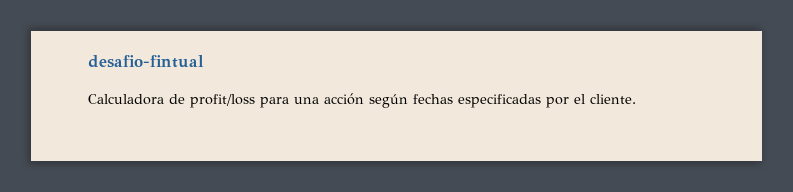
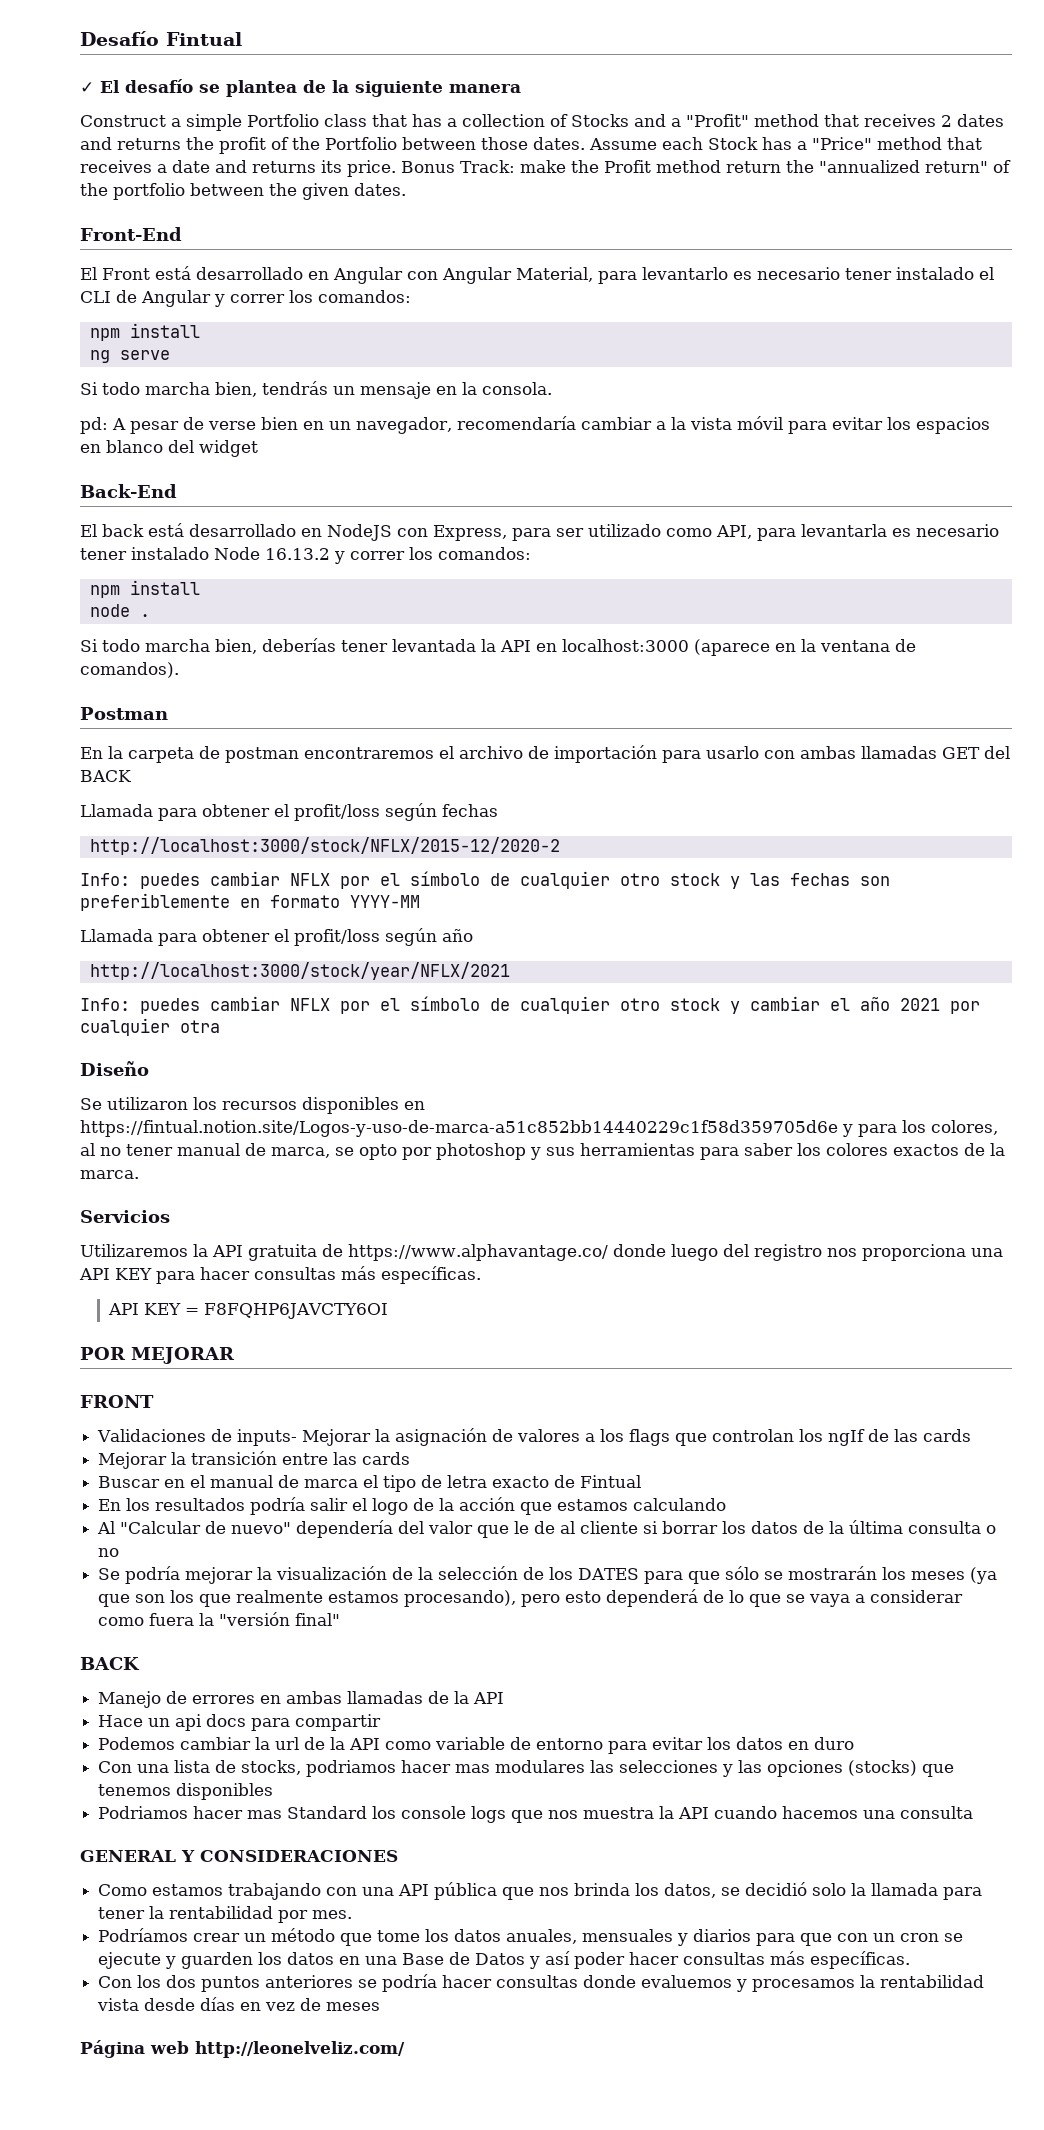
[88,55,204,68] [88,93,636,108] desafio-fintual // Calculadora de profit/loss para una acción según fechas especificadas por el cliente. -> [80,31,242,46] [80,79,521,97] [80,114,1004,131] [80,137,982,154] [80,160,1011,177] [80,183,406,200] [80,227,182,241] [80,266,994,284] [80,290,411,307] [89,323,200,341] [89,350,170,363] [80,381,552,399] [80,416,990,434] [80,440,258,457] [80,484,177,498] [80,523,999,541] [80,547,531,564] [89,580,200,598] [89,604,150,617] [80,638,916,656] [80,662,179,678] [80,707,168,720] [80,745,1010,763] [80,770,131,782] [80,803,498,821] [89,837,560,855] [80,871,890,889] [80,893,420,911] [80,928,473,946] [89,962,510,980] [80,996,980,1014] [80,1018,220,1036] [80,1061,149,1076] [80,1097,425,1114] [80,1120,998,1137] [80,1143,1005,1160] [80,1170,139,1179] [80,1210,170,1223] [80,1244,1003,1261] [79,1266,481,1284] [107,1303,388,1319] [80,1347,235,1364] [80,1395,154,1408] [97,1428,972,1446] [98,1451,411,1469] [98,1475,642,1492] [98,1497,727,1515] [97,1520,997,1538] [98,1548,120,1557] [98,1566,998,1584] [98,1589,964,1607] [98,1612,341,1626] [80,1657,140,1670] [98,1691,505,1708] [98,1714,382,1731] [98,1737,855,1754] [98,1760,955,1777] [98,1783,274,1800] [98,1806,974,1823] [80,1850,398,1862] [98,1882,983,1900] [98,1906,353,1923] [98,1928,964,1946] [98,1951,911,1969] [98,1974,985,1992] [97,1997,381,2011] [80,2040,405,2058] Desafío Fintual // ✓ El desafío se plantea de la siguiente manera // Construct a simple Portfolio class that has a collection of Stocks and a "Profit" method that receives 2 dates and returns the profit of the Portfolio between those dates. Assume each Stock has a "Price" method that receives a date and returns its price. Bonus Track: make the Profit method return the "annualized return" of the portfolio between the given dates. // Front-End // El Front está desarrollado en Angular con Angular Material, para levantarlo es necesario tener instalado el CLI de Angular y correr los comandos: // npm install // ng serve // Si todo marcha bien, tendrás un mensaje en la consola. // pd: A pesar de verse bien en un navegador, recomendaría cambiar a la vista móvil para evitar los espacios en blanco del widget // Back-End // El back está desarrollado en NodeJS con Express, para ser utilizado como API, para levantarla es necesario tener instalado Node 16.13.2 y correr los comandos: // npm install // node . // Si todo marcha bien, deberías tener levantada la API en localhost:3000 (aparece en la ventana de comandos). // Postman // En la carpeta de postman encontraremos el archivo de importación para usarlo con ambas llamadas GET del BACK // Llamada para obtener el profit/loss según fechas // http://localhost:3000/stock/NFLX/2015-12/2020-2 // Info: puedes cambiar NFLX por el símbolo de cualquier otro stock y las fechas son preferiblemente en formato YYYY-MM // Llamada para obtener el profit/loss según año // http://localhost:3000/stock/year/NFLX/2021 // Info: puedes cambiar NFLX por el símbolo de cualquier otro stock y cambiar el año 2021 por cualquier otra // Diseño // Se utilizaron los recursos disponibles en https://fintual.notion.site/Logos-y-uso-de-marca-a51c852bb14440229c1f58d359705d6e y para los colores, al no tener manual de marca, se opto por photoshop y sus herramientas para saber los colores exactos de la marca. // Servicios // Utilizaremos la API gratuita de https://www.alphavantage.co/ donde luego del registro nos proporciona una API KEY para hacer consultas más específicas. // API KEY = F8FQHP6JAVCTY6OI // POR MEJORAR // FRONT // Validaciones de inputs- Mejorar la asignación de valores a los flags que controlan los ngIf de las cards // Mejorar la transición entre las cards // Buscar en el manual de marca el tipo de letra exacto de Fintual // En los resultados podría salir el logo de la acción que estamos calculando // Al "Calcular de nuevo" dependería del valor que le de al cliente si borrar los datos de la última consulta o no // Se podría mejorar la visualización de la selección de los DATES para que sólo se mostrarán los meses (ya que son los que realmente estamos procesando), pero esto dependerá de lo que se vaya a considerar como fuera la "versión final" // BACK // Manejo de errores en ambas llamadas de la API // Hace un api docs para compartir // Podemos cambiar la url de la API como variable de entorno para evitar los datos en duro // Con una lista de stocks, podriamos hacer mas modulares las selecciones y las opciones (stocks) que tenemos disponibles // Podriamos hacer mas Standard los console logs que nos muestra la API cuando hacemos una consulta // GENERAL Y CONSIDERACIONES // Como estamos trabajando con una API pública que nos brinda los datos, se decidió solo la llamada para tener la rentabilidad por mes. // Podríamos crear un método que tome los datos anuales, mensuales y diarios para que con un cron se ejecute y guarden los datos en una Base de Datos y así poder hacer consultas más específicas. // Con los dos puntos anteriores se podría hacer consultas donde evaluemos y procesamos la rentabilidad vista desde días en vez de meses // Página web http://leonelveliz.com/

